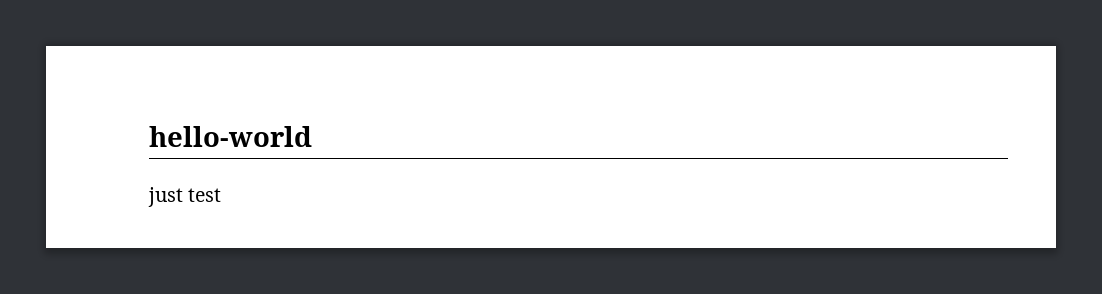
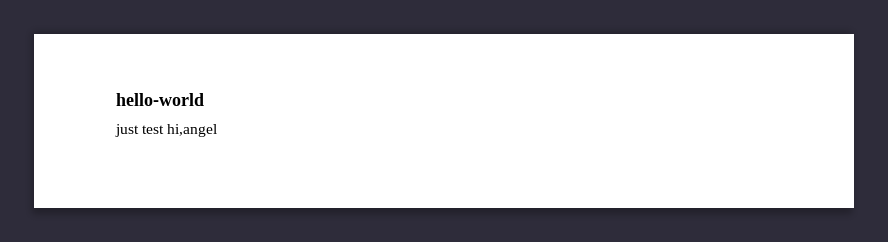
(222, 195) none -> [167,124,218,137] hi,angel

